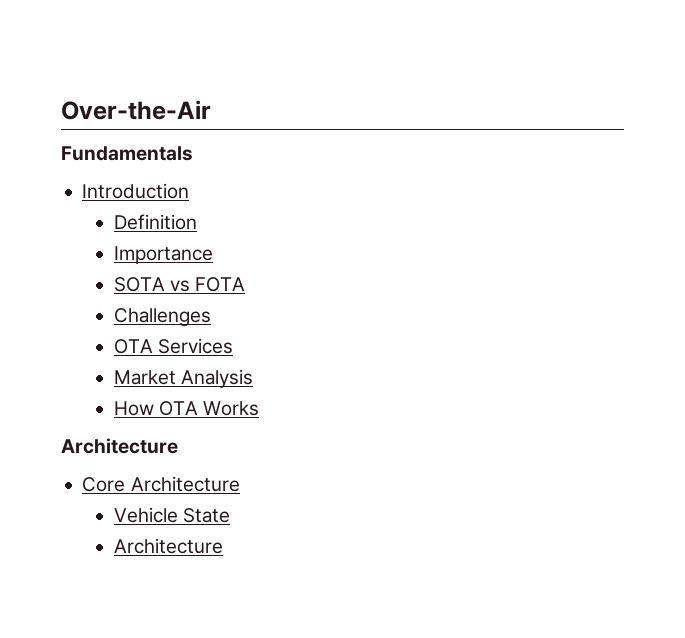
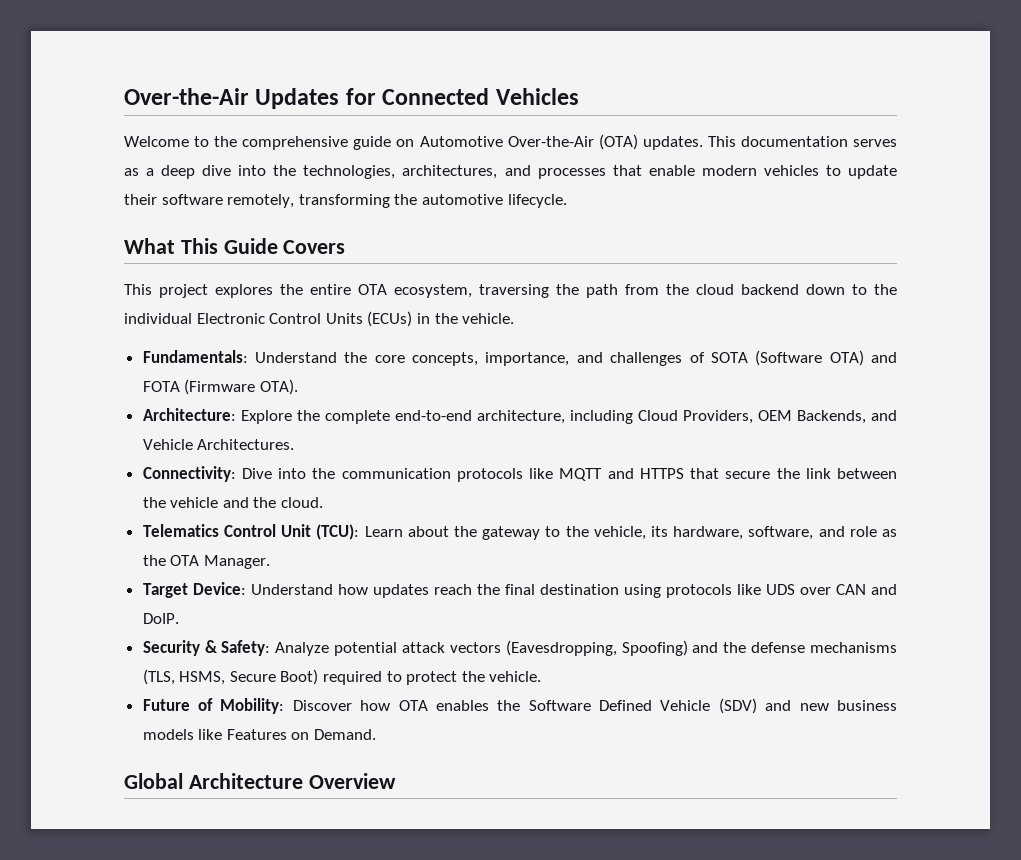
[61,100,211,120] [61,146,193,161] [82,183,190,199] [113,214,197,230] [113,246,213,264] [113,277,246,292] [113,308,211,327] [113,338,233,354] [113,369,253,388] [113,401,260,416] [61,438,178,454] [82,476,240,492] [113,507,230,523] [113,538,223,554] Over-the-Air // Fundamentals // Introduction // Definition // Importance // SOTA vs FOTA // Challenges // OTA Services // Market Analysis // How OTA Works // Architecture // Core Architecture // Vehicle State // Architecture -> [124,88,579,109] [124,134,898,150] [124,165,898,179] [124,194,567,208] [124,238,346,254] [124,284,897,298] [124,311,515,327] [142,350,898,366] [142,379,298,395] [142,408,897,424] [142,439,295,450] [142,466,897,482] [142,497,324,508] [142,524,897,540] [142,555,270,569] [142,582,897,598] [142,613,179,624] [142,640,897,656] [142,669,542,685] [142,698,897,714] [142,729,377,740] [124,773,396,789] Over-the-Air Updates for Connected Vehicles // Welcome to the comprehensive guide on Automotive Over-the-Air (OTA) updates. This documentation serves as a deep dive into the technologies, architectures, and processes that enable modern vehicles to update their software remotely, transforming the automotive lifecycle. // What This Guide Covers // This project explores the entire OTA ecosystem, traversing the path from the cloud backend down to the individual Electronic Control Units (ECUs) in the vehicle. // Fundamentals: Understand the core concepts, importance, and challenges of SOTA (Software OTA) and FOTA (Firmware OTA). // Architecture: Explore the complete end-to-end architecture, including Cloud Providers, OEM Backends, and Vehicle Architectures. // Connectivity: Dive into the communication protocols like MQTT and HTTPS that secure the link between the vehicle and the cloud. // Telematics Control Unit (TCU): Learn about the gateway to the vehicle, its hardware, software, and role as the OTA Manager. // Target Device: Understand how updates reach the final destination using protocols like UDS over CAN and DoIP. // Security & Safety: Analyze potential attack vectors (Eavesdropping, Spoofing) and the defense mechanisms (TLS, HSMS, Secure Boot) required to protect the vehicle. // Future of Mobility: Discover how OTA enables the Software Defined Vehicle (SDV) and new business models like Features on Demand. // Global Architecture Overview

